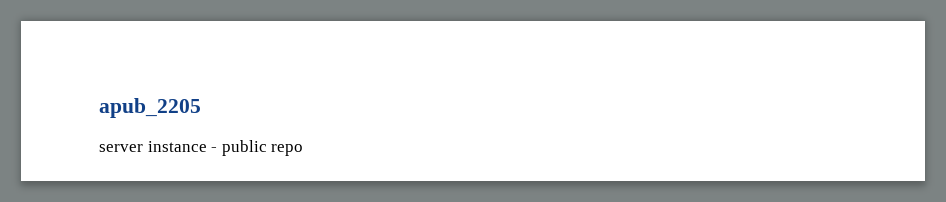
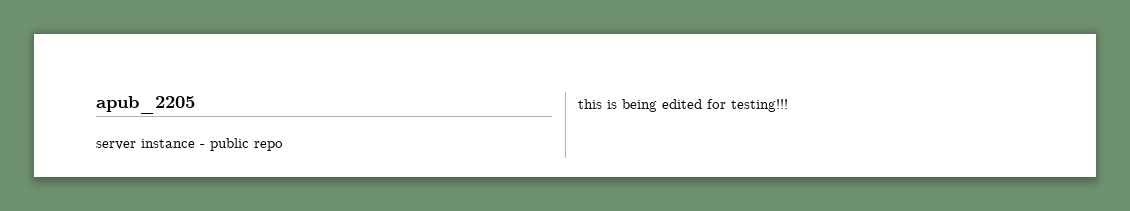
(304, 150) none -> [578,99,788,112] // this is being edited for testing!!!

